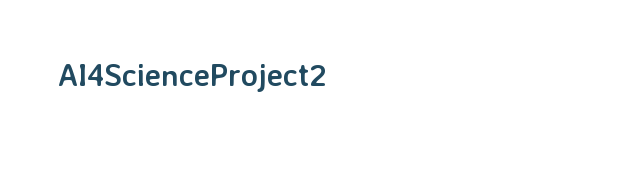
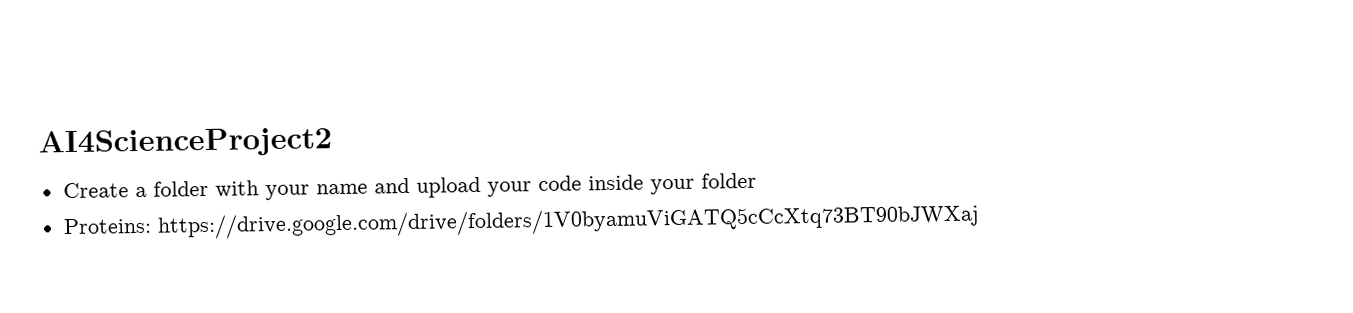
(327, 78) none -> [62,172,757,201] [62,203,980,240] // Create a folder with your name and upload your code inside your folder // Proteins: https://drive.google.com/drive/folders/1V0byamuViGATQ5cCcXtq73BT90bJWXaj

